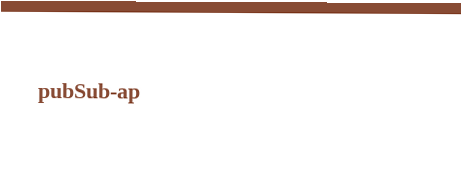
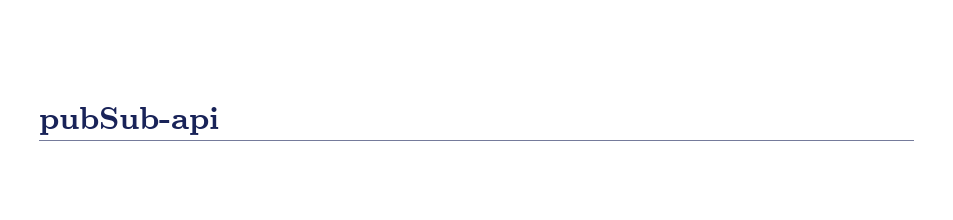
[37,82,141,104] pubSub-ap -> [39,107,219,135] pubSub-api

